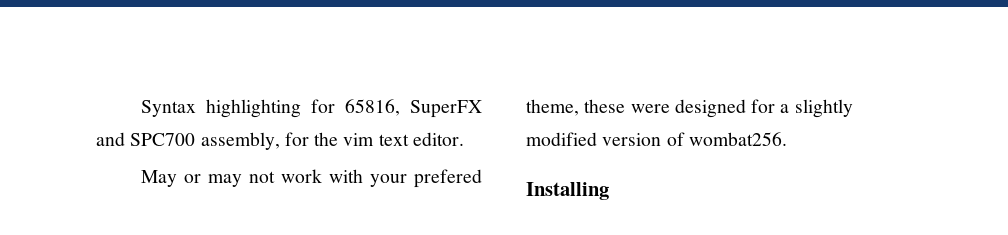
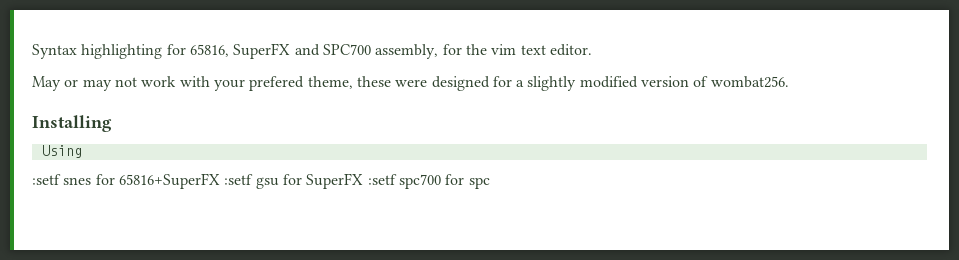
(609, 191) none -> [41,145,82,158] [32,173,490,189] // Using // :setf snes for 65816+SuperFX :setf gsu for SuperFX :setf spc700 for spc

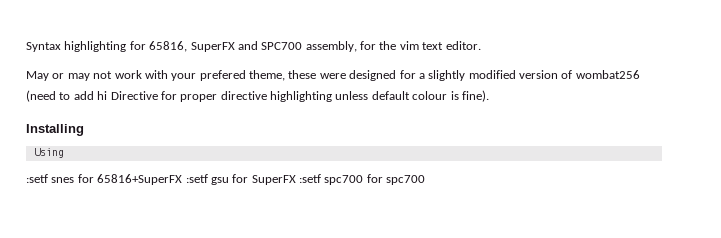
[710,76,789,88] wombat256. -> [575,70,640,79] [26,90,489,102] wombat256 (need to add hi Directive for proper directive highlighting unless default colour is fine).
[468,177,490,189] spc -> [386,175,426,185] spc700

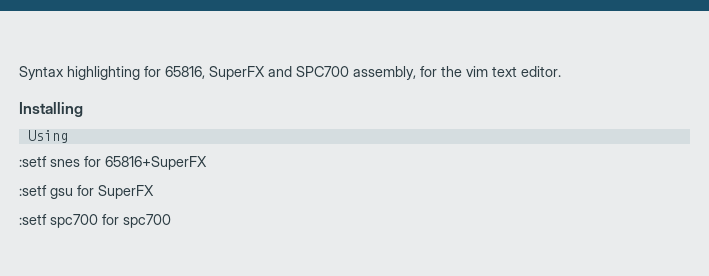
[26,70,640,81] [26,90,489,102] // May or may not work with your prefered theme, these were designed for a slightly modified version of wombat256 (need to add hi Directive for proper directive highlighting unless default colour is fine). -> (561, 71) none
(183, 179) none -> (207, 163) //
(296, 180) none -> (154, 192) //

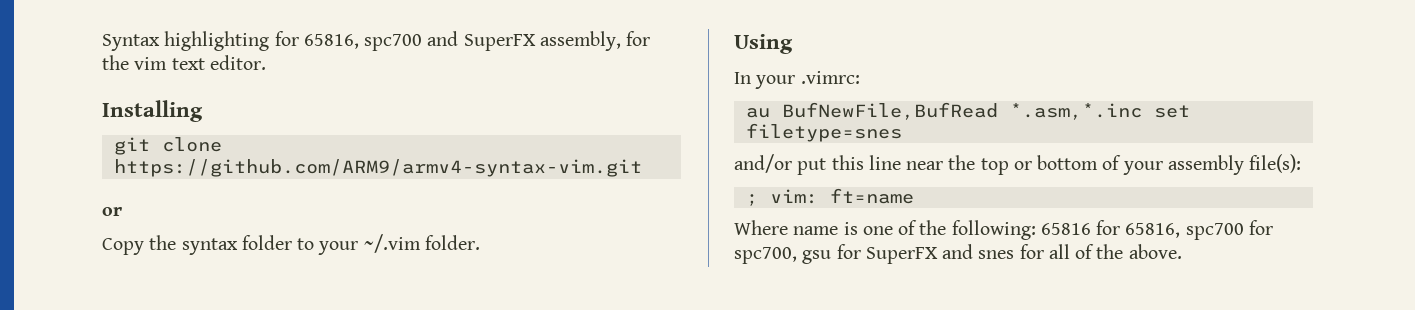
[209,66,349,80] SuperFX and SPC700 -> [364,31,536,51] spc700 and SuperFX
[27,130,68,143] [19,156,207,170] [19,185,154,199] [19,214,171,228] Using // :setf snes for 65816+SuperFX // :setf gsu for SuperFX // :setf spc700 for spc700 -> [113,137,222,155] [113,159,642,177] [102,207,122,216] [102,234,480,255] [734,34,793,54] [734,71,860,89] [745,102,1190,120] [745,123,902,142] [734,154,1302,175] [745,188,914,206] [734,220,1273,240] [734,244,1182,264] git clone https://github.com/ARM9/armv4-syntax-vim.git // or // Copy the syntax folder to your ~/.vim folder. // Using // In your .vimrc: // au BufNewFile,BufRead *.asm,*.inc set filetype=snes // and/or put this line near the top or bottom of your assembly file(s): // ; vim: ft=name // Where name is one of the following: 65816 for 65816, spc700 for spc700, gsu for SuperFX and snes for all of the above.

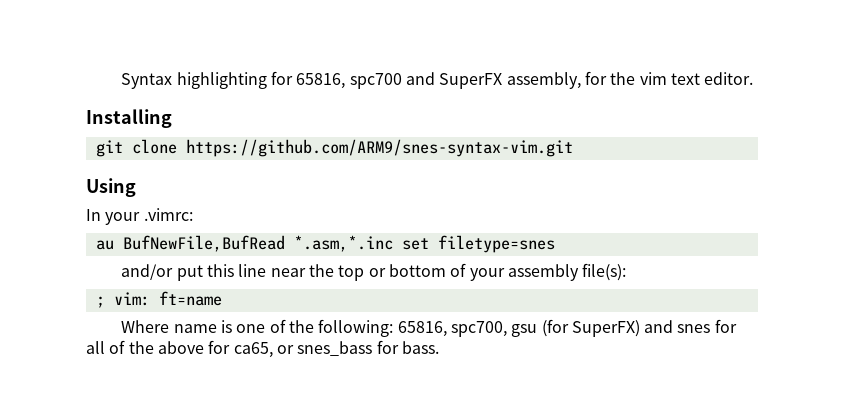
[113,159,642,177] [102,207,122,216] [102,234,480,255] https://github.com/ARM9/armv4-syntax-vim.git // or // Copy the syntax folder to your ~/.vim folder. -> [185,139,573,157] https://github.com/ARM9/snes-syntax-vim.git
[1040,220,1273,240] [734,244,938,264] 65816 for 65816, spc700 for spc700, gsu for SuperFX -> [397,319,640,337] 65816, spc700, gsu (for SuperFX)
[1128,244,1182,259] above. -> [157,340,439,358] above for ca65, or snes_bass for bass.

